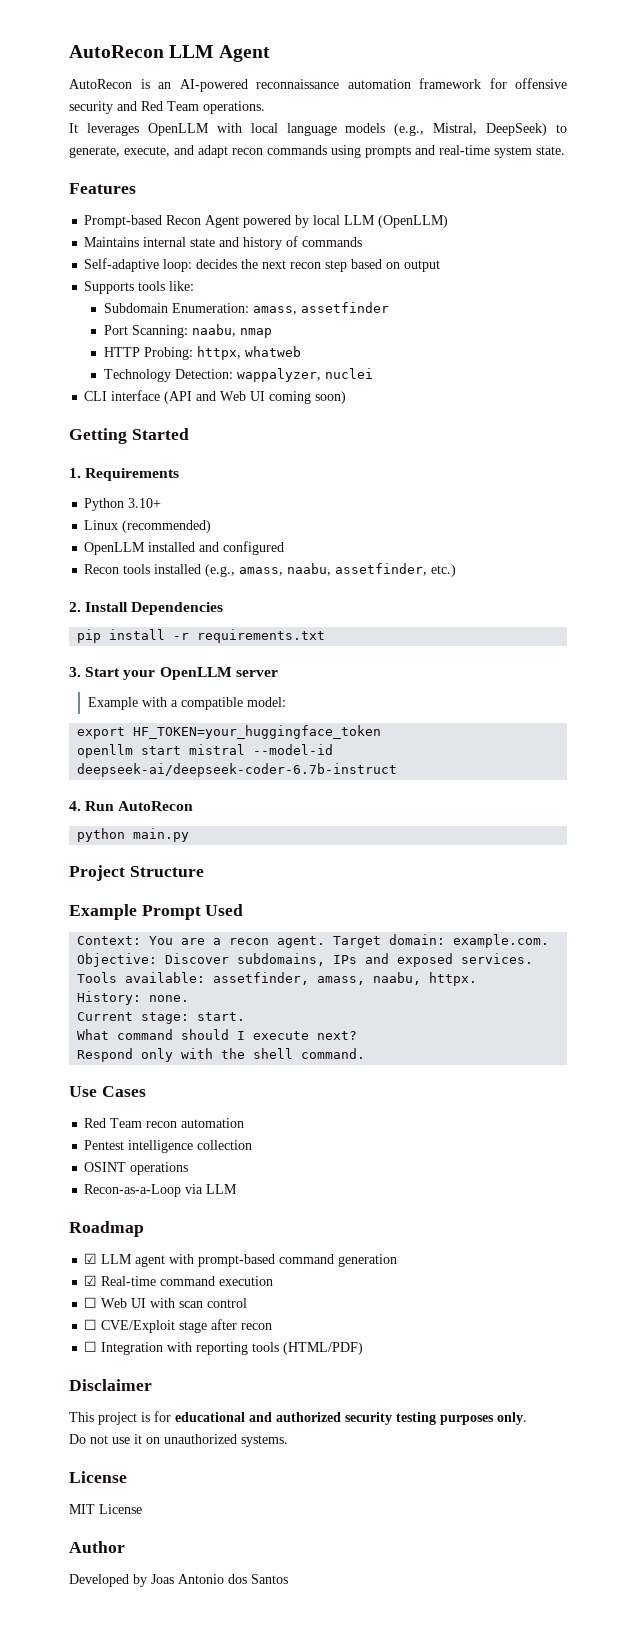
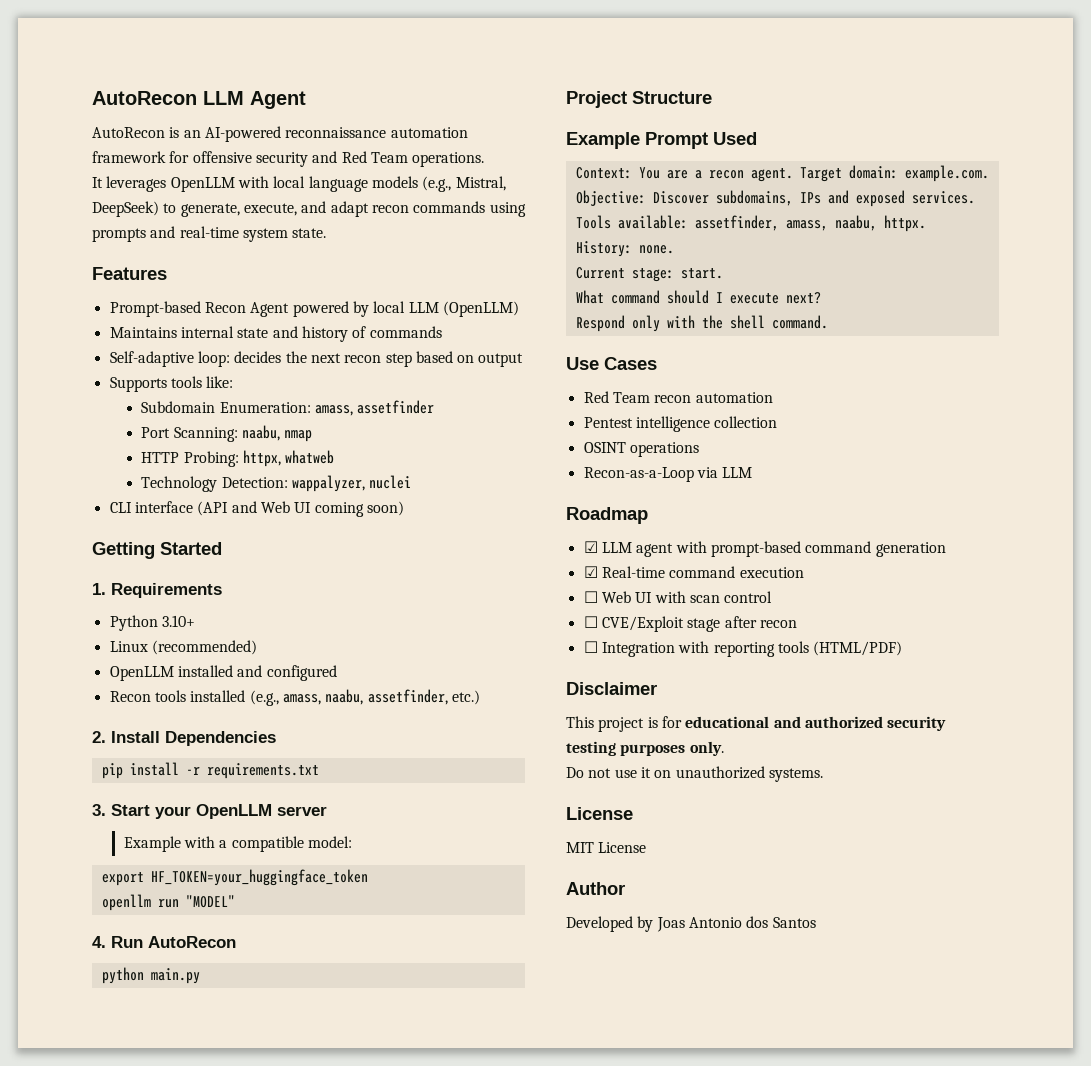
[141,744,334,755] [77,763,398,777] start mistral --model-id deepseek-ai/deepseek-coder-6.7b-instruct -> [157,895,235,908] run "MODEL"

